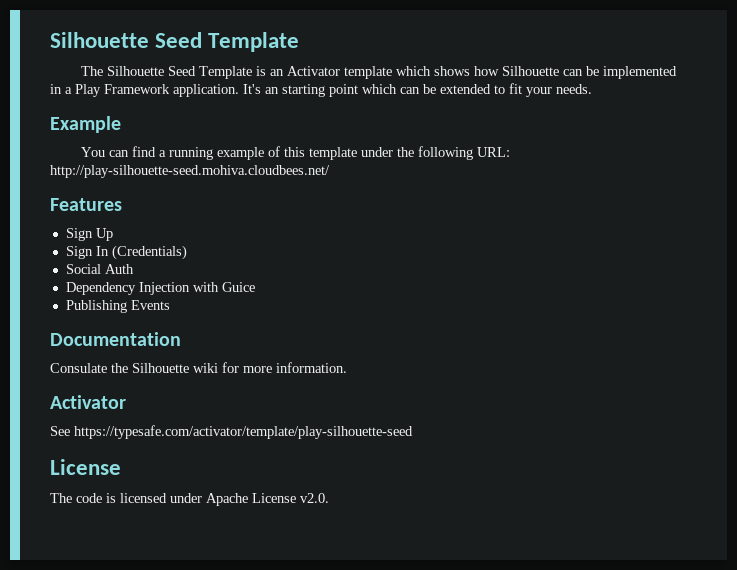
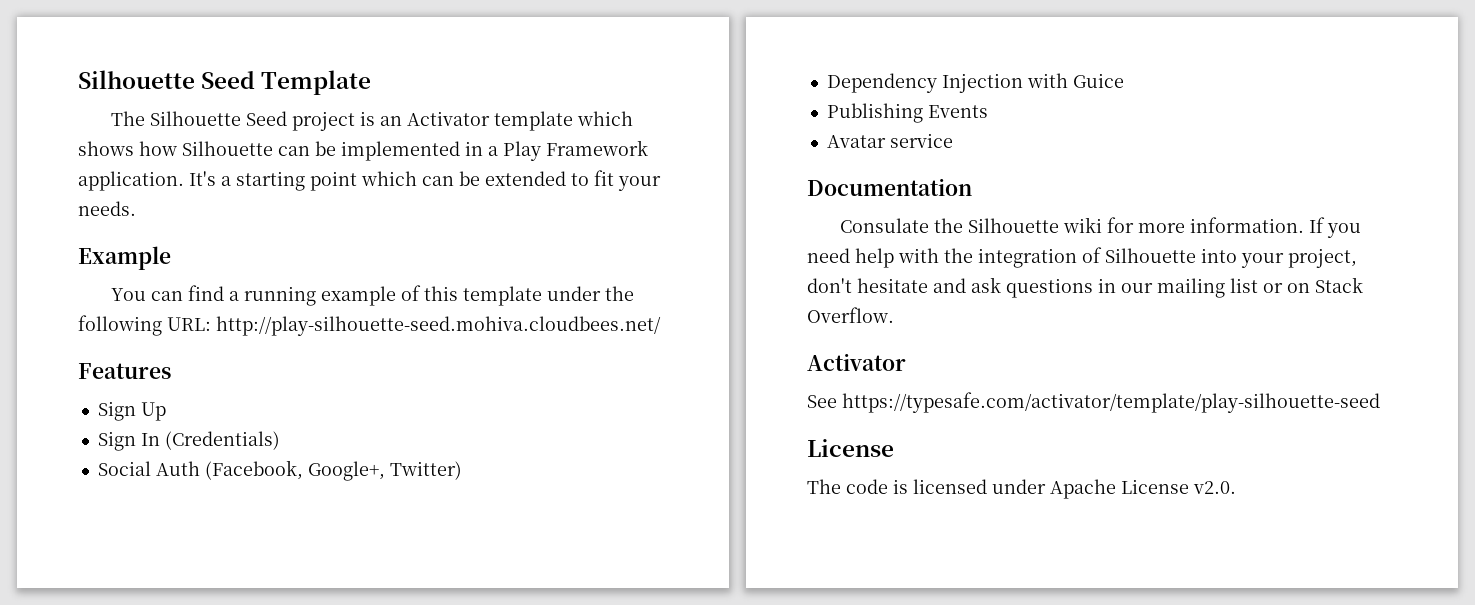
[198,66,252,79] Template -> [292,111,356,131] project
[265,87,279,94] an -> [221,176,231,186] a
(134, 269) none -> [204,460,462,481] (Facebook, Google+, Twitter)
(170, 305) none -> [826,133,953,148] // Avatar service
(347, 367) none -> [1309,217,1362,238] [807,247,1357,268] [807,277,1363,298] [807,307,894,323] If you need help with the integration of Silhouette into your project, don't hesitate and ask questions in our mailing list or on Stack Overflow.

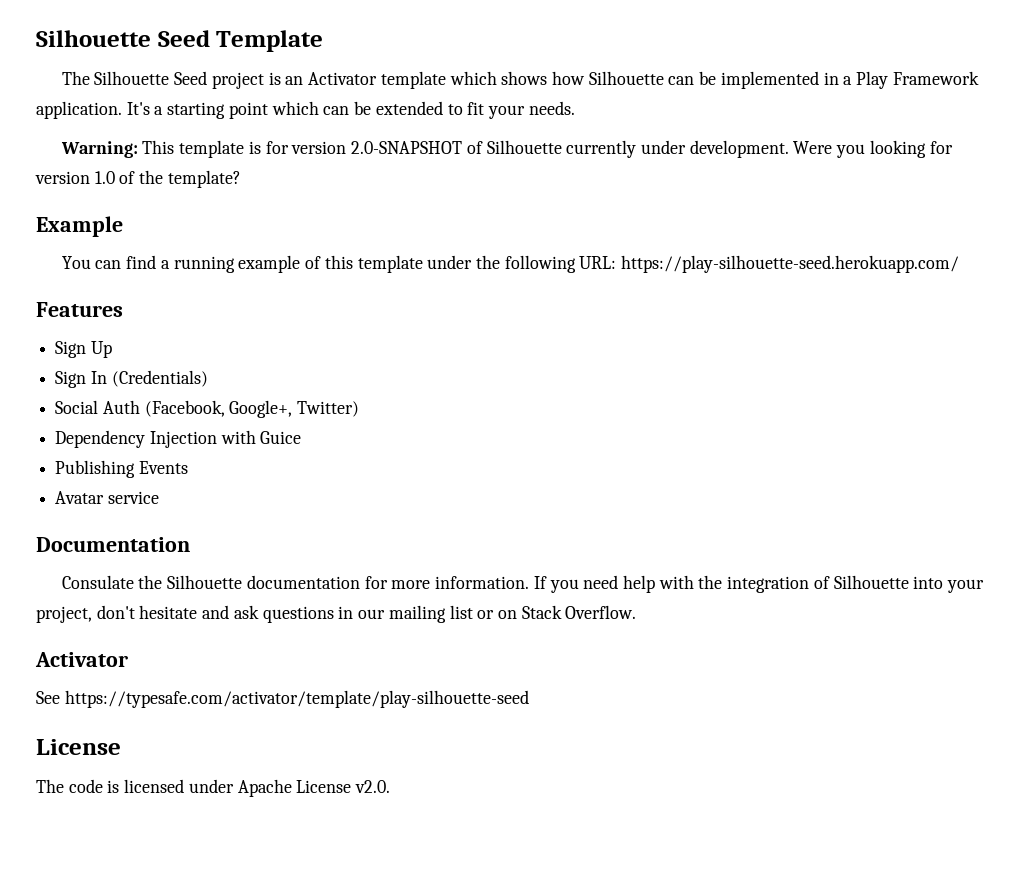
(136, 208) none -> [60,140,953,158] [35,170,241,188] // Warning: This template is for version 2.0-SNAPSHOT of Silhouette currently under development. Were you looking for version 1.0 of the template?
[216,316,661,336] http://play-silhouette-seed.mohiva.cloudbees.net/ -> [621,255,960,273] https://play-silhouette-seed.herokuapp.com/
[1063,217,1103,233] wiki -> [246,575,360,589] documentation

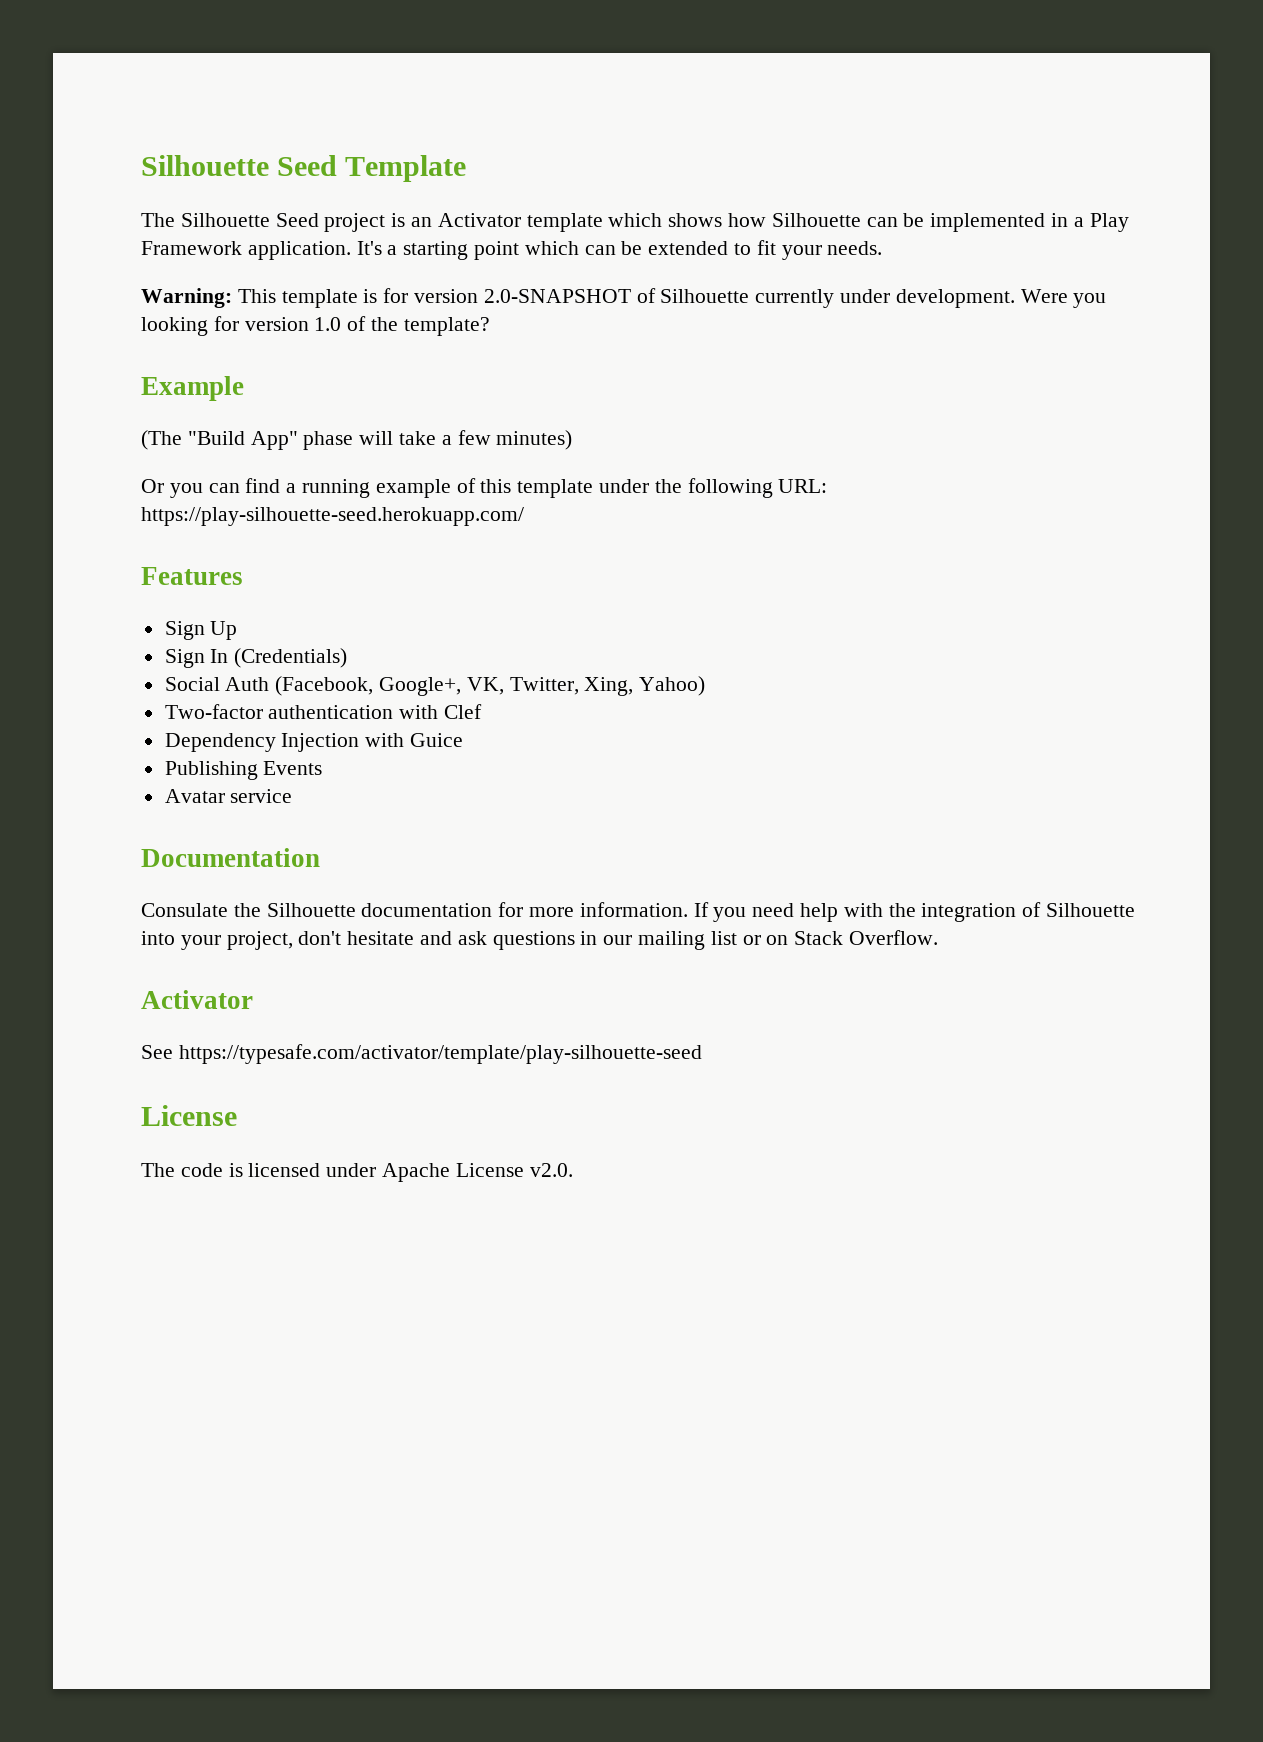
[61,256,91,269] You -> [141,430,573,450] [141,479,203,498] (The "Build App" phase will take a few minutes) // Or you
[297,401,360,417] Twitter) -> [466,676,706,696] [164,704,483,719] VK, Twitter, Xing, Yahoo) // Two-factor authentication with Clef

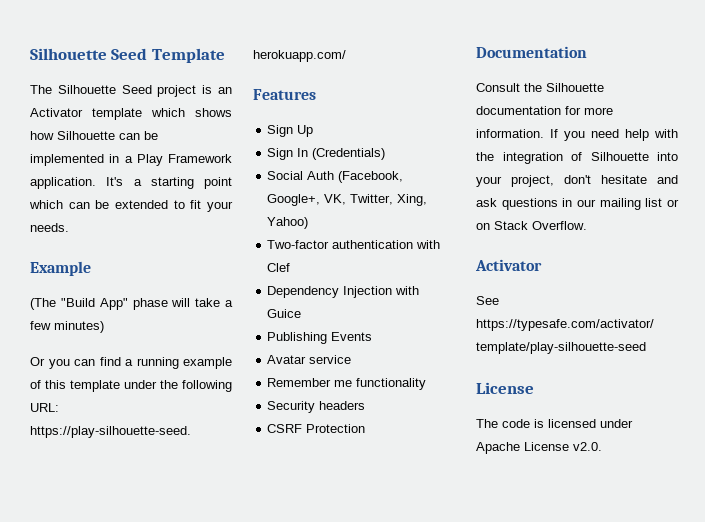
[141,288,1107,308] [141,316,490,336] // Warning: This template is for version 2.0-SNAPSHOT of Silhouette currently under development. Were you looking for version 1.0 of the template? -> (69, 227) none
(293, 796) none -> [267,378,427,390] [267,401,366,413] [267,424,366,433] // Remember me functionality // Security headers // CSRF Protection
[141,903,228,917] Consulate -> [476,83,520,92] Consult

